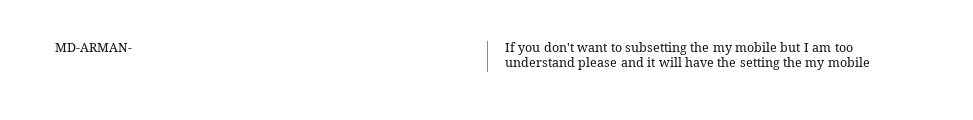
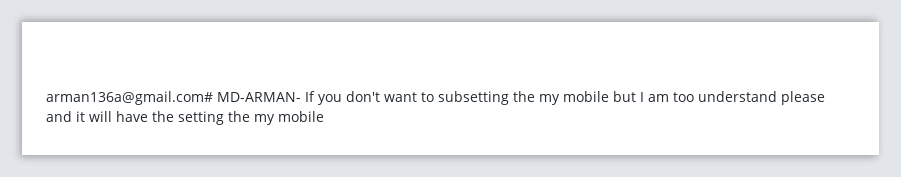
(55, 47) none -> [46,91,213,105] arman136a@gmail.com#
(132, 47) // -> (301, 97) none

